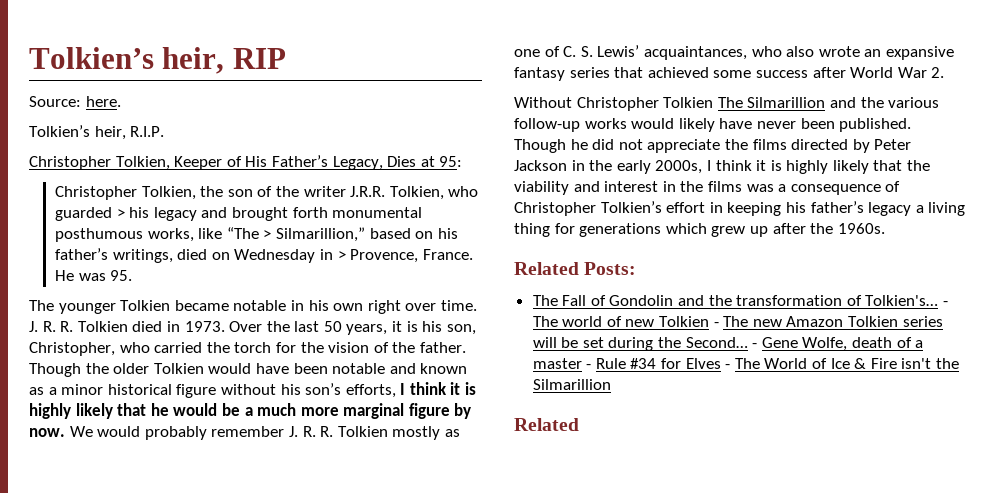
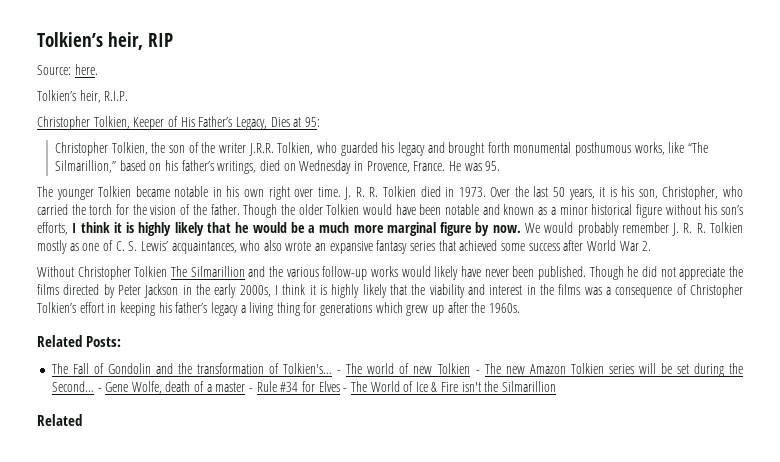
[116,209,125,218] > -> (378, 149) none
[263,230,272,239] > -> (709, 147) none
[337,251,346,260] > -> (363, 166) none

